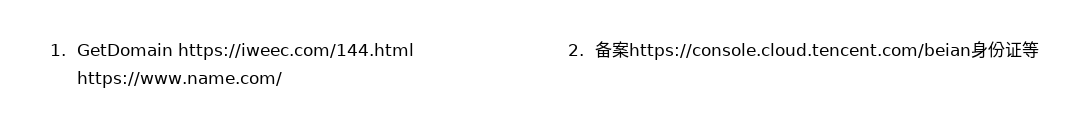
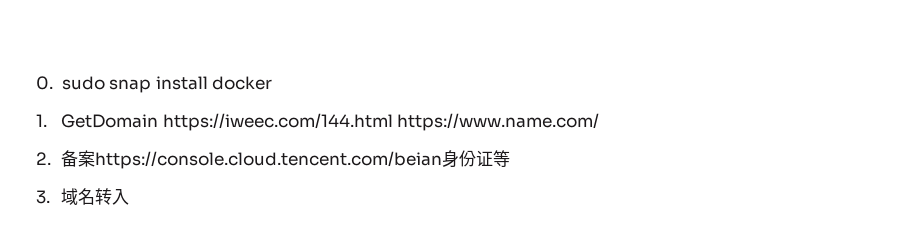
(50, 50) none -> [36,76,273,93] 0. sudo snap install docker //
(1040, 49) none -> [36,188,130,205] // 3.域名转入

